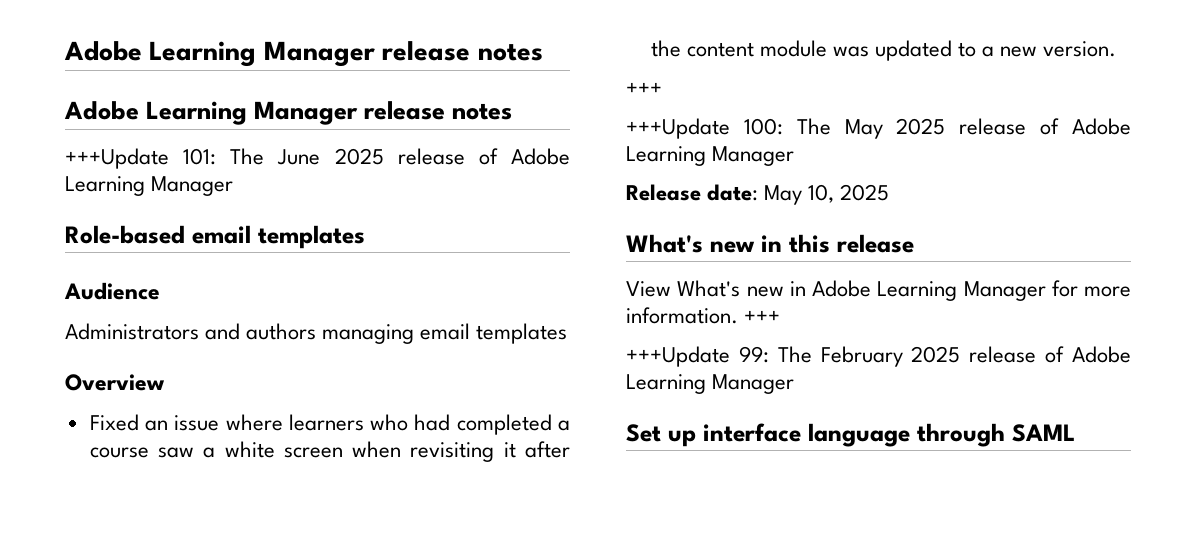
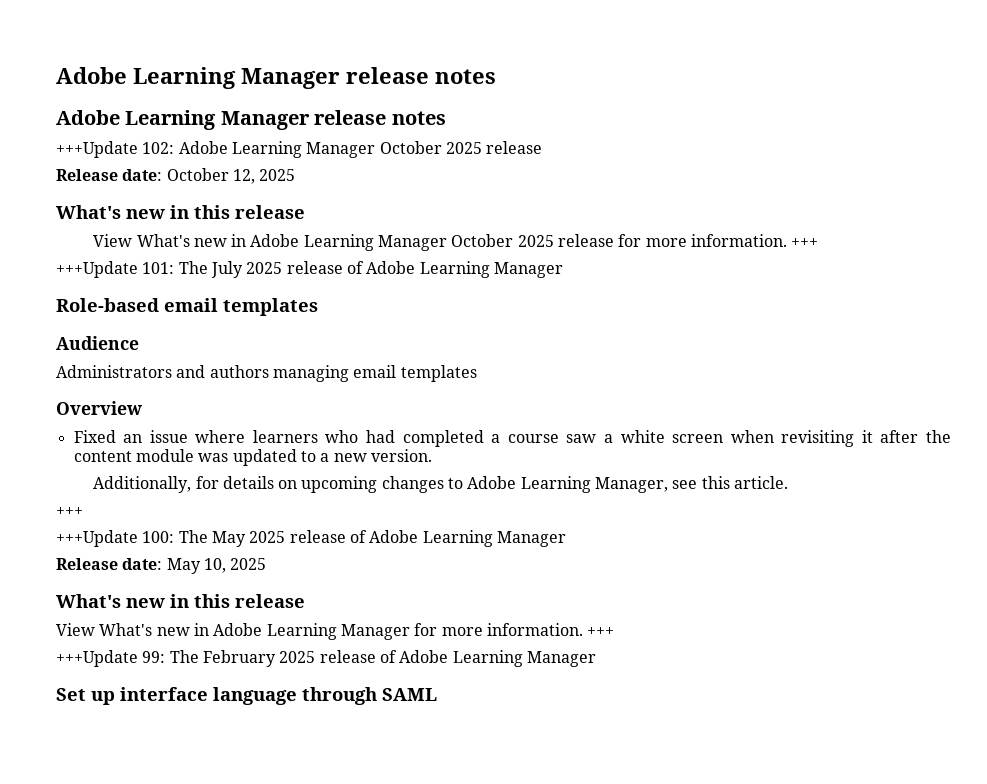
(513, 111) none -> [56,141,543,158] [56,168,296,184] [56,205,305,219] [93,234,819,251] // +++Update 102: Adobe Learning Manager October 2025 release // Release date: October 12, 2025 // What's new in this release // View What's new in Adobe Learning Manager October 2025 release for more information. +++
[277,149,321,165] June -> [210,261,243,278] July
(1117, 49) none -> [93,476,789,493] // Additionally, for details on upcoming changes to Adobe Learning Manager, see this article.

